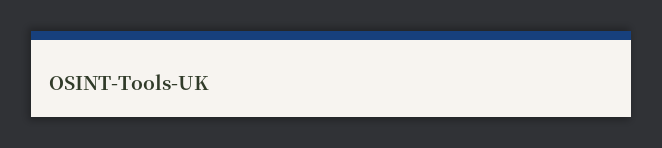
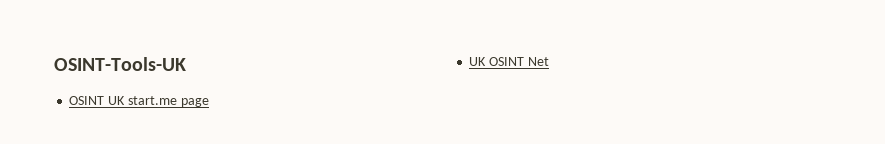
(209, 82) none -> [69,96,209,107] [469,57,549,66] // OSINT UK start.me page // UK OSINT Net

